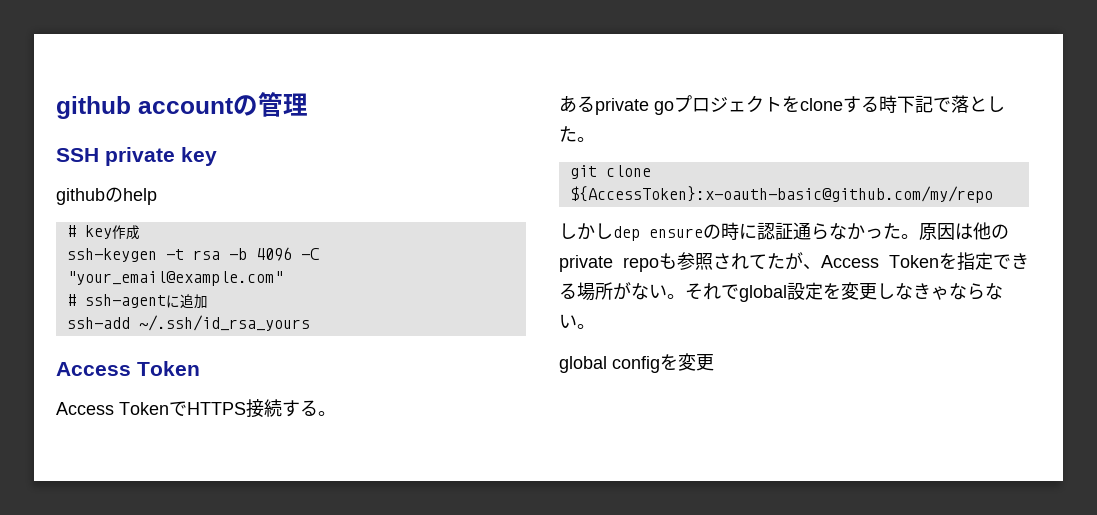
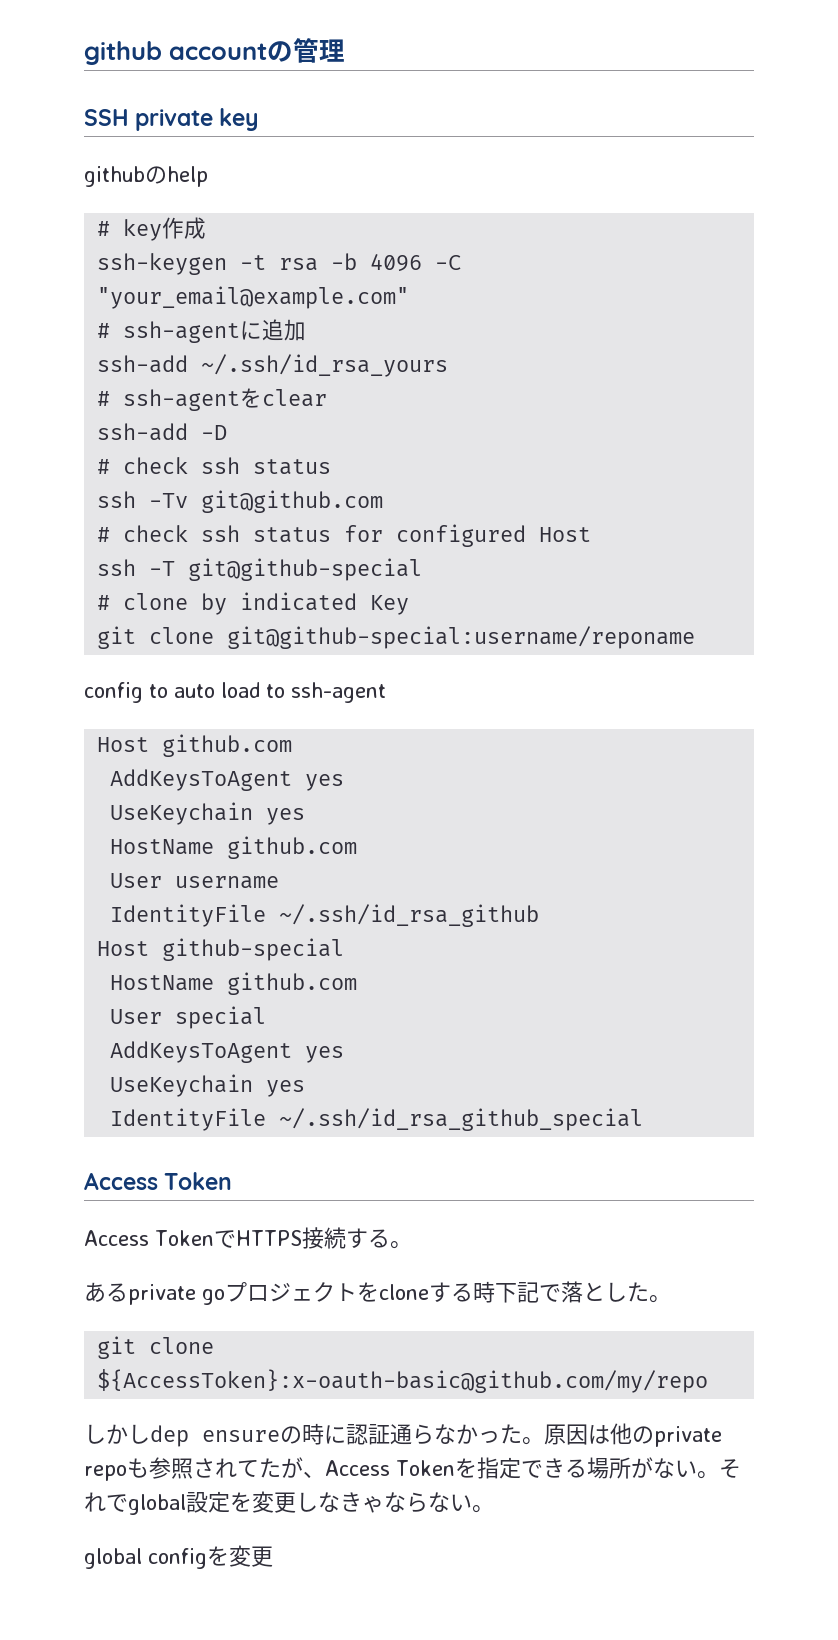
(310, 323) none -> [97,388,328,411] [97,423,228,441] [97,457,332,475] [97,490,384,513] [97,524,592,547] [97,558,423,581] [97,592,410,615] [97,626,696,649] [84,682,386,703] [97,734,293,757] [110,769,345,791] [110,802,306,825] [110,836,358,859] [110,873,280,889] [110,904,540,927] [97,938,345,961] [110,972,358,995] [110,1006,267,1029] [110,1041,345,1063] [110,1074,306,1097] [110,1108,644,1131] // # ssh-agentをclear // ssh-add -D // # check ssh status // ssh -Tv git@github.com // # check ssh status for configured Host // ssh -T git@github-special // # clone by indicated Key // git clone git@github-special:username/reponame // config to auto load to ssh-agent // Host github.com // AddKeysToAgent yes // UseKeychain yes // HostName github.com // User username // IdentityFile ~/.ssh/id_rsa_github // Host github-special // HostName github.com // User special // AddKeysToAgent yes // UseKeychain yes // IdentityFile ~/.ssh/id_rsa_github_special

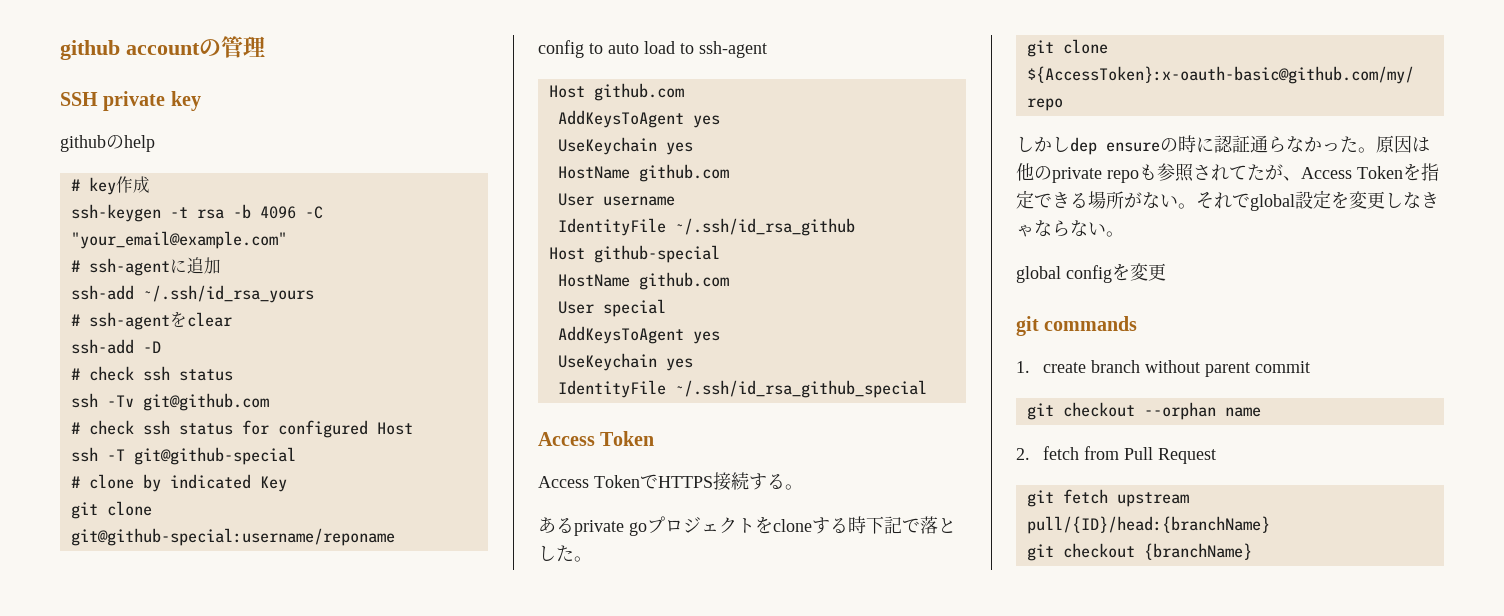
(273, 1556) none -> [1016,316,1138,336] [1016,360,1311,377] [1026,402,1261,420] [1016,446,1217,464] [1026,489,1189,507] [1026,516,1270,534] [1026,543,1252,561] // git commands // 1. create branch without parent commit // git checkout --orphan name // 2. fetch from Pull Request // git fetch upstream pull/{ID}/head:{branchName} // git checkout {branchName}

